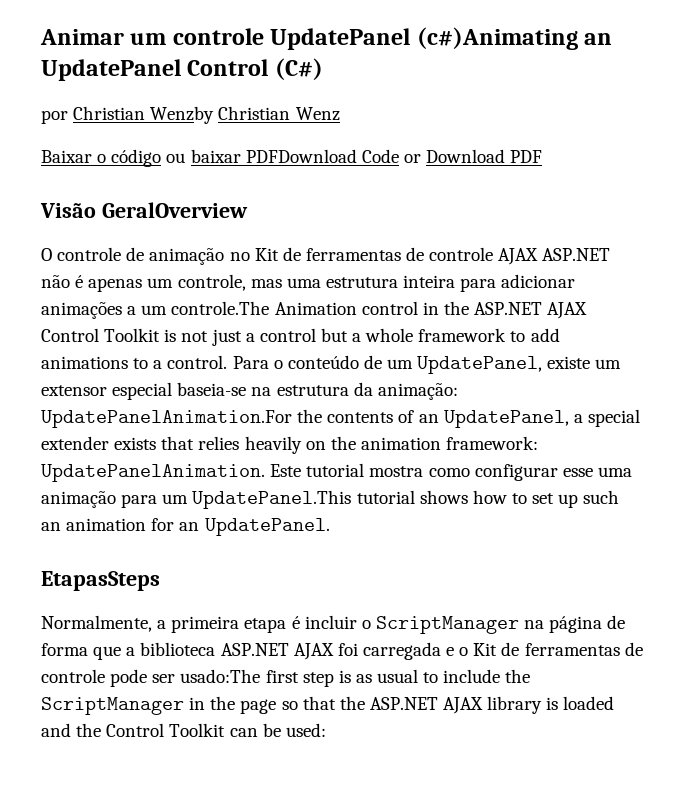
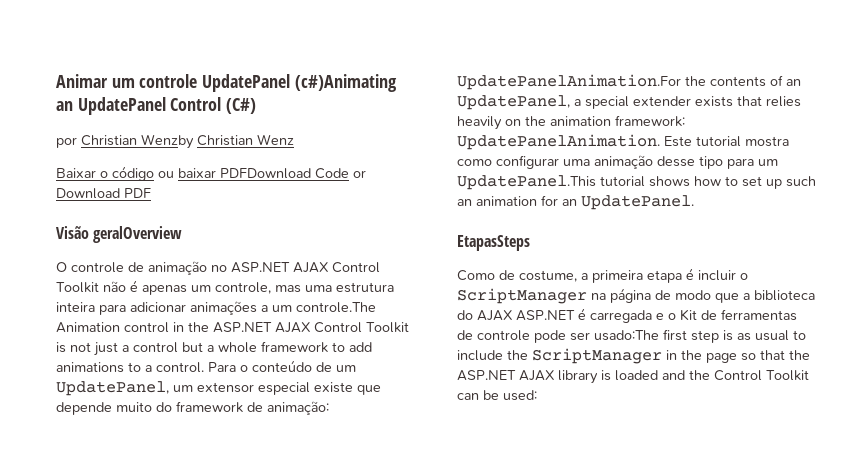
[101,202,248,218] GeralOverview -> [93,226,183,243] geralOverview
[254,247,611,265] Kit de ferramentas de controle AJAX ASP.NET -> [231,262,380,273] [56,282,99,293] ASP.NET AJAX Control Toolkit
[547,356,591,369] existe -> (169, 388) none
[177,382,373,396] baseia-se na estrutura da -> [314,382,381,395] [56,401,263,415] existe que depende muito do framework de
[562,468,593,477] esse -> (559, 162) none
(116, 499) none -> [657,156,723,169] desse tipo
[41,615,152,632] Normalmente, -> [457,270,577,282] Como de costume,
[41,643,88,656] forma -> [675,290,711,300] modo
[220,643,358,660] ASP.NET AJAX foi -> [457,308,586,321] do AJAX ASP.NET é

